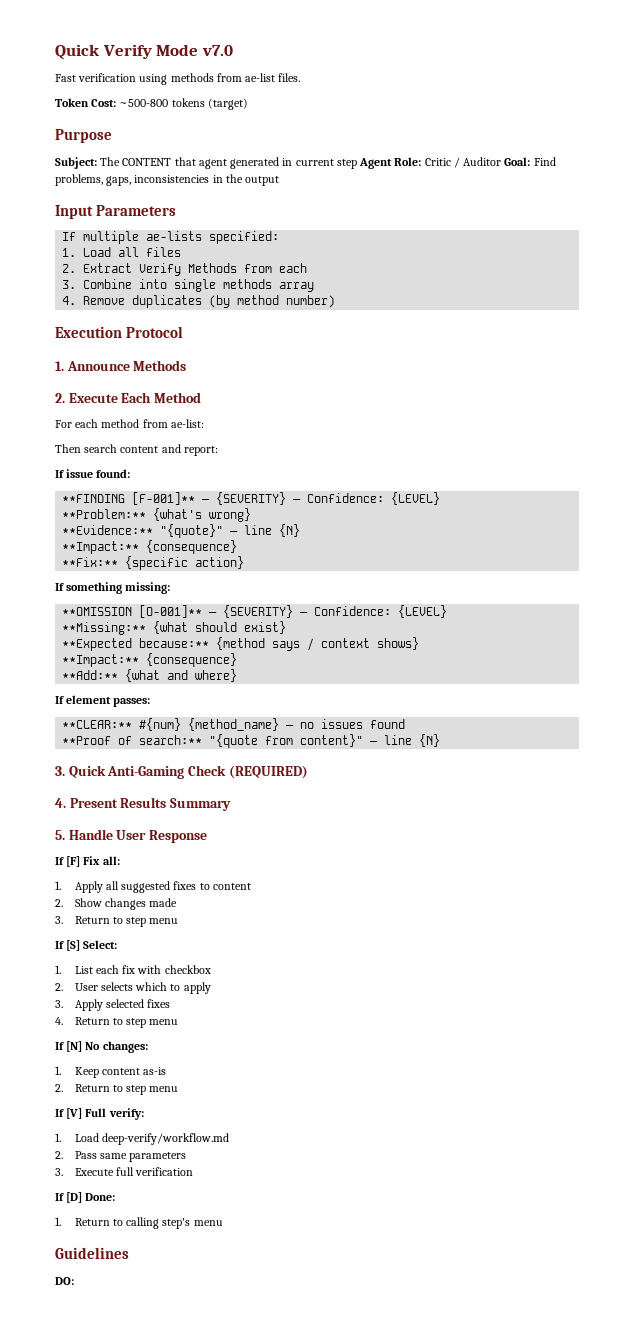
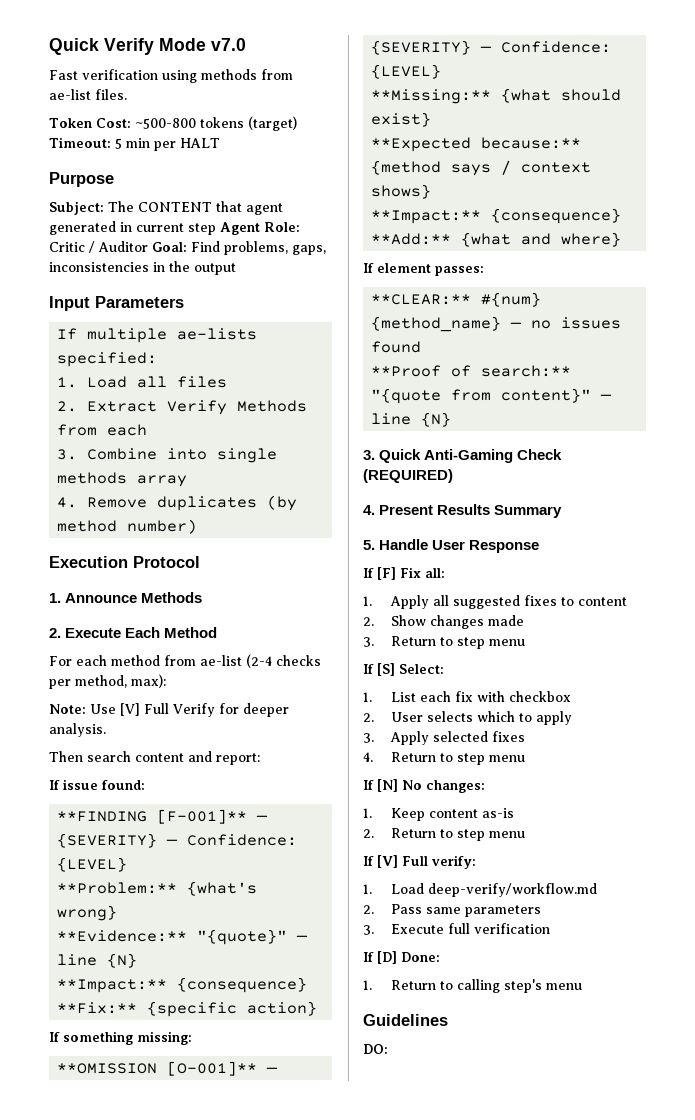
(248, 104) none -> [49,137,220,151] Timeout: 5 min per HALT
[170,419,204,428] ae-list: -> [200,654,321,668] [49,674,166,689] [49,703,289,717] [49,723,106,737] ae-list (2-4 checks per method, max): // Note: Use [V] Full Verify for deeper analysis.

